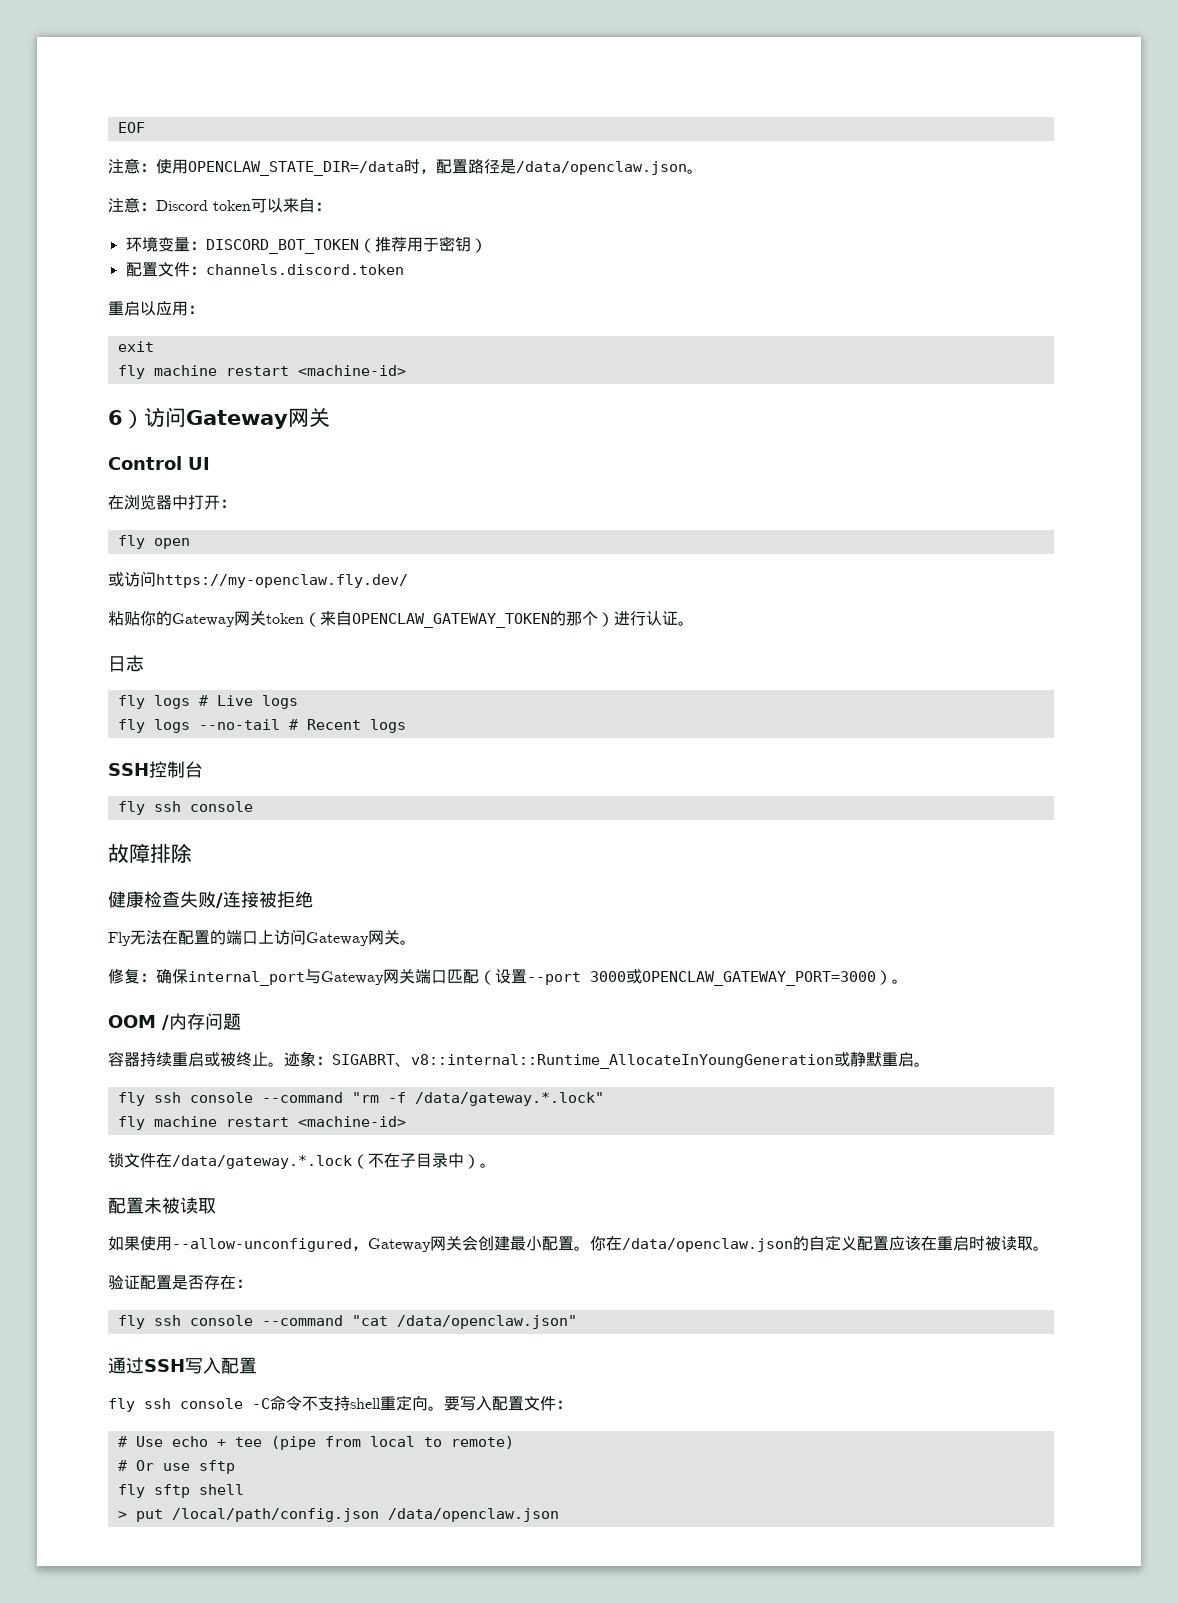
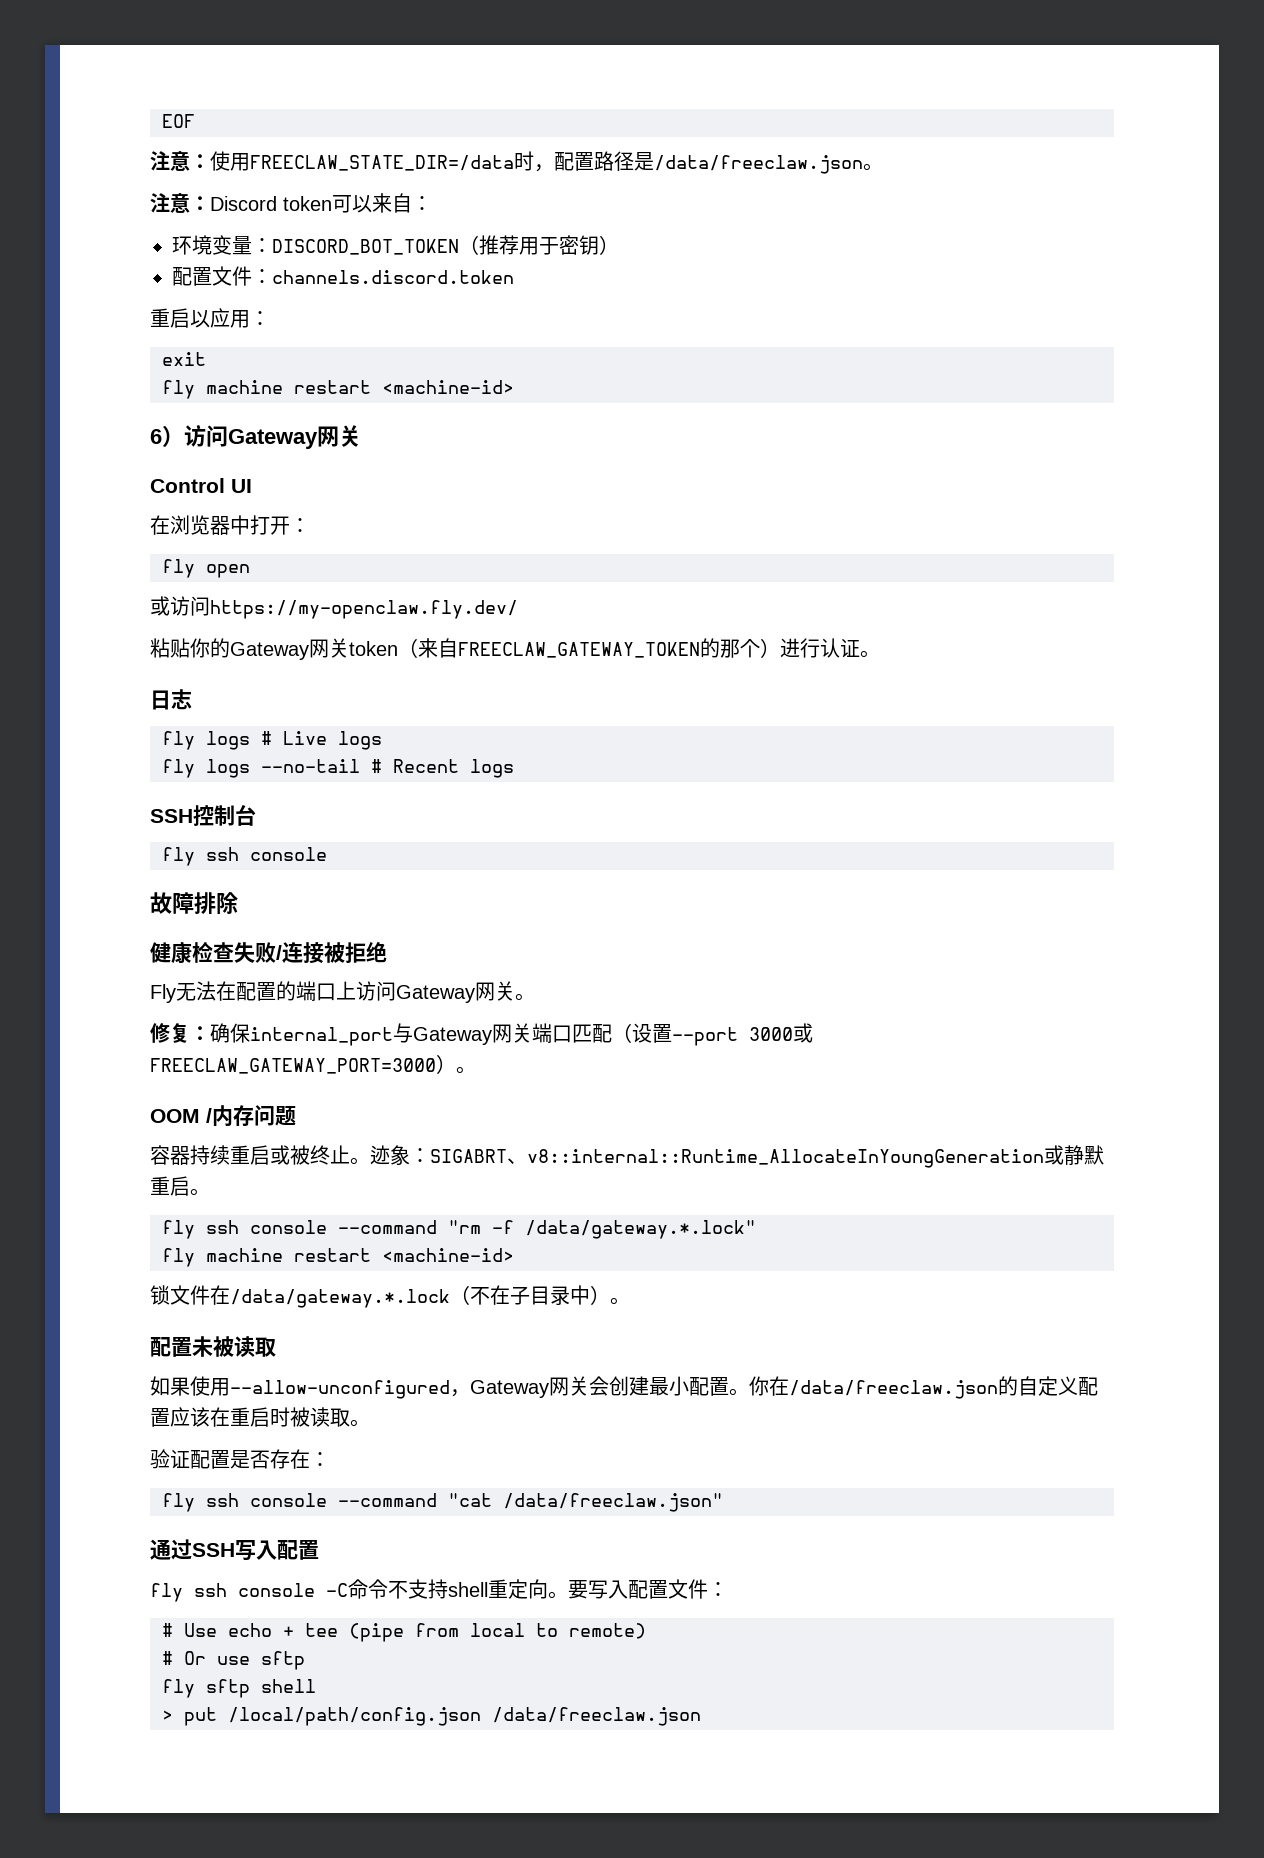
[188,161,404,176] OPENCLAW_STATE_DIR=/data -> [250,155,514,171] FREECLAW_STATE_DIR=/data
[516,161,687,175] /data/openclaw.json -> [654,155,863,174] /data/freeclaw.json
[352,613,550,628] OPENCLAW_GATEWAY_TOKEN -> [458,642,700,658] FREECLAW_GATEWAY_TOKEN
[642,971,876,986] OPENCLAW_GATEWAY_PORT=3000 -> [150,1058,436,1074] FREECLAW_GATEWAY_PORT=3000
[622,1238,793,1252] /data/openclaw.json -> [789,1380,998,1399] /data/freeclaw.json
[396,1315,577,1329] /data/openclaw.json" -> [503,1493,723,1512] /data/freeclaw.json"
[387,1508,559,1522] /data/openclaw.json -> [492,1707,701,1726] /data/freeclaw.json

